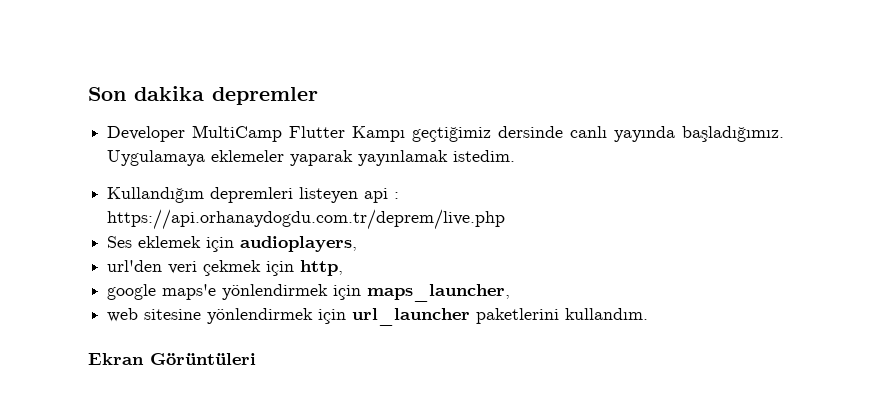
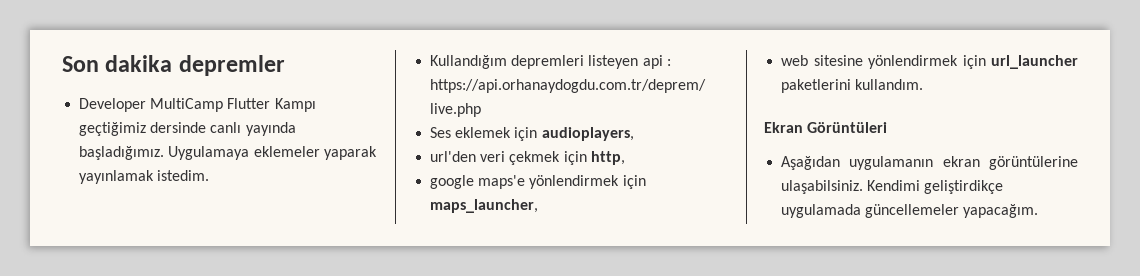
(256, 359) none -> [781,156,1078,170] [781,180,1004,194] [781,204,1039,218] // Aşağıdan uygulamanın ekran görüntülerine ulaşabilsiniz. Kendimi geliştirdikçe uygulamada güncellemeler yapacağım.

